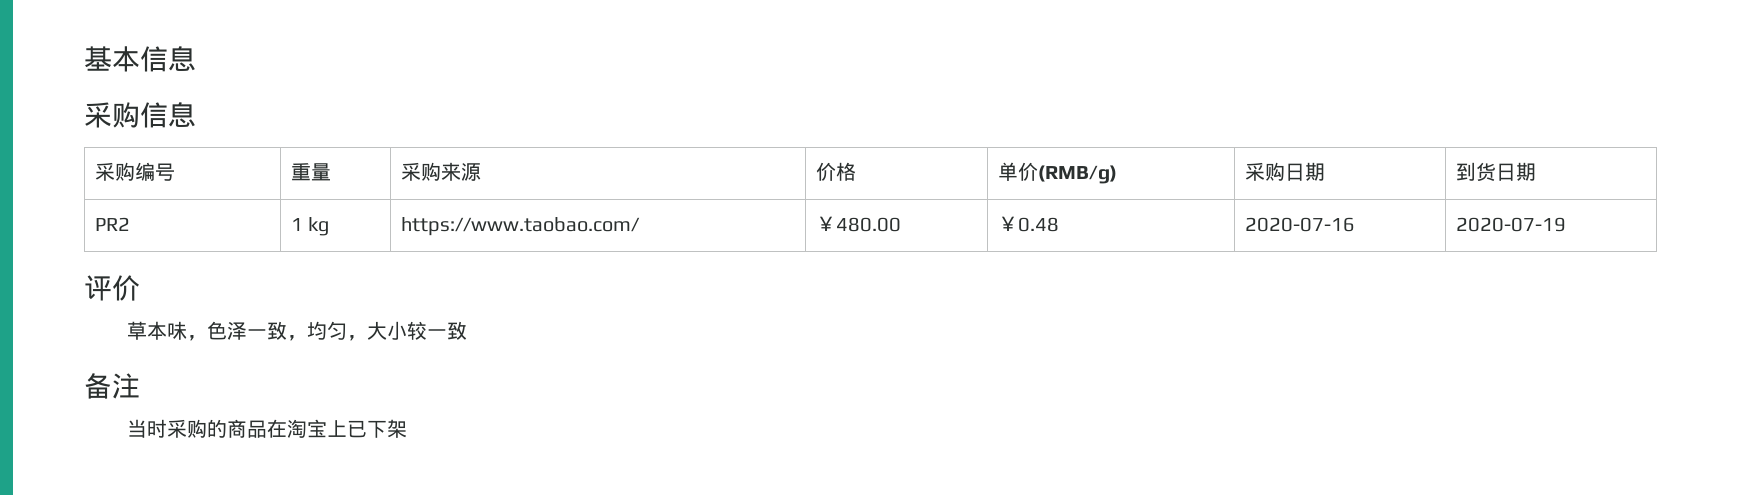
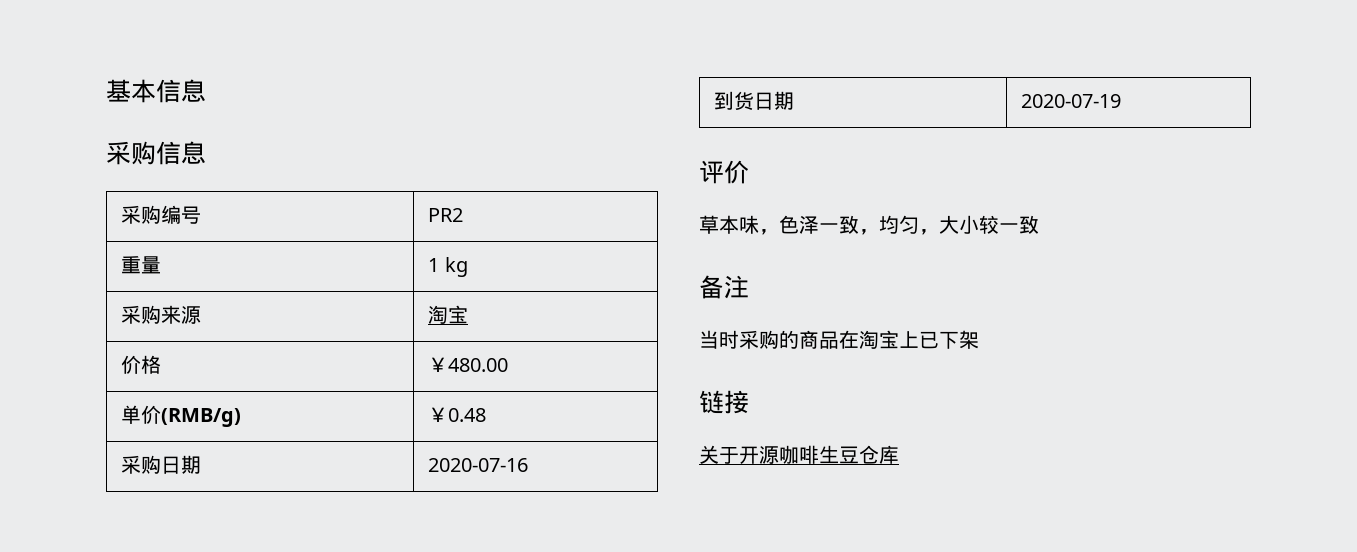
(175, 172) none -> [428,208,464,222] PR2 //
(331, 172) none -> [428,257,468,277] 1 kg //
(481, 172) none -> [428,305,469,324] 淘宝 //
(856, 171) none -> [428,357,509,372] ￥480.00 //
(1117, 174) none -> [428,407,487,422] ￥0.48 //
(1325, 171) none -> [428,458,529,472] 2020-07-16 //
[94,217,130,231] [290,217,329,236] [400,217,640,236] [815,216,901,232] [997,216,1059,232] [1244,217,1355,232] // PR2 | 1 kg | https://www.taobao.com/ | ￥480.00 | ￥0.48 | 2020-07-16 -> (795, 100) none
(407, 428) none -> [699,390,749,414] [699,445,899,464] // 链接 // 关于开源咖啡生豆仓库

